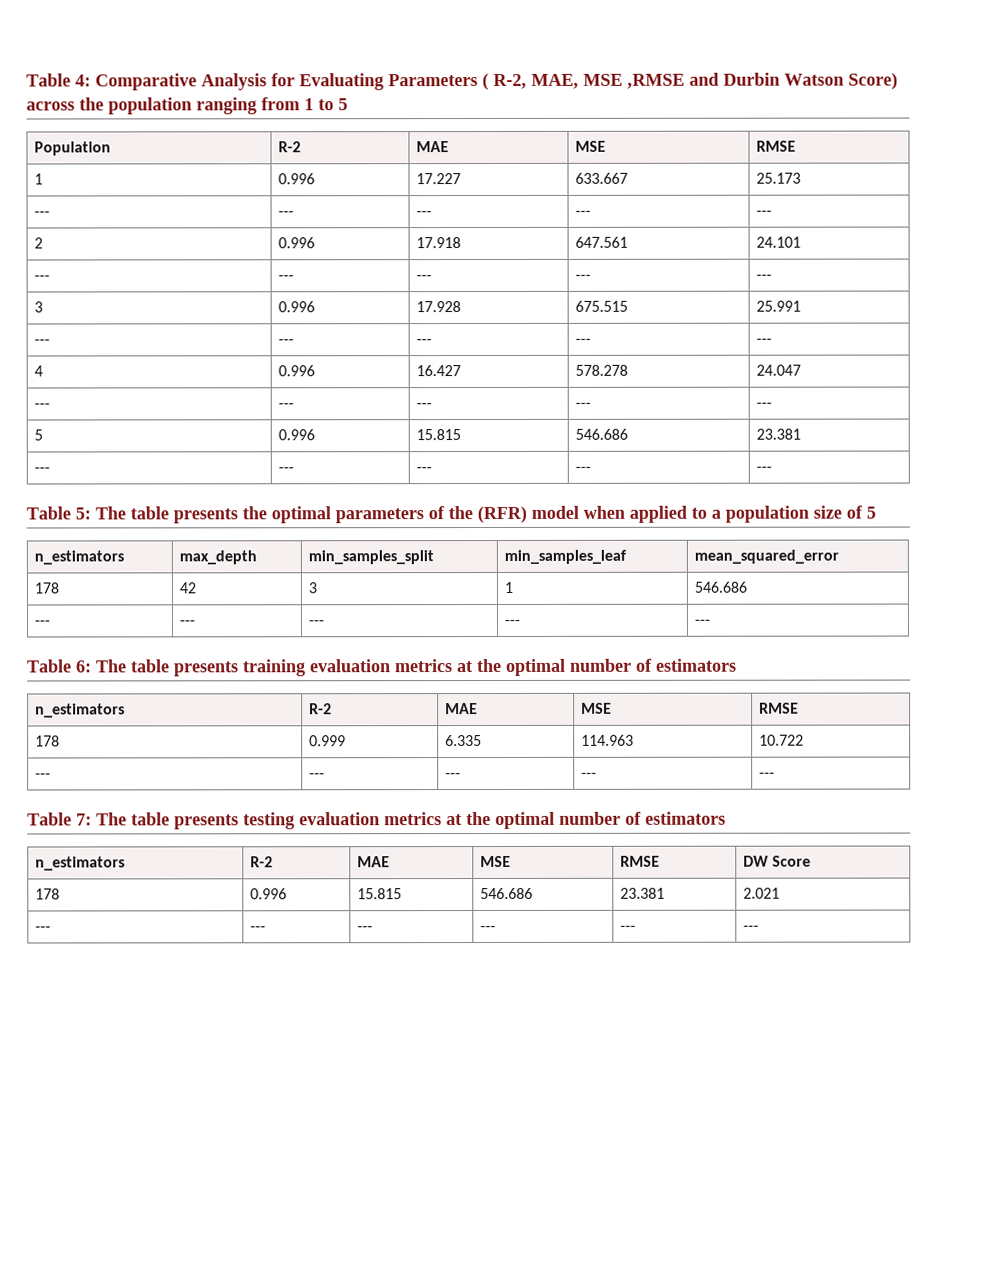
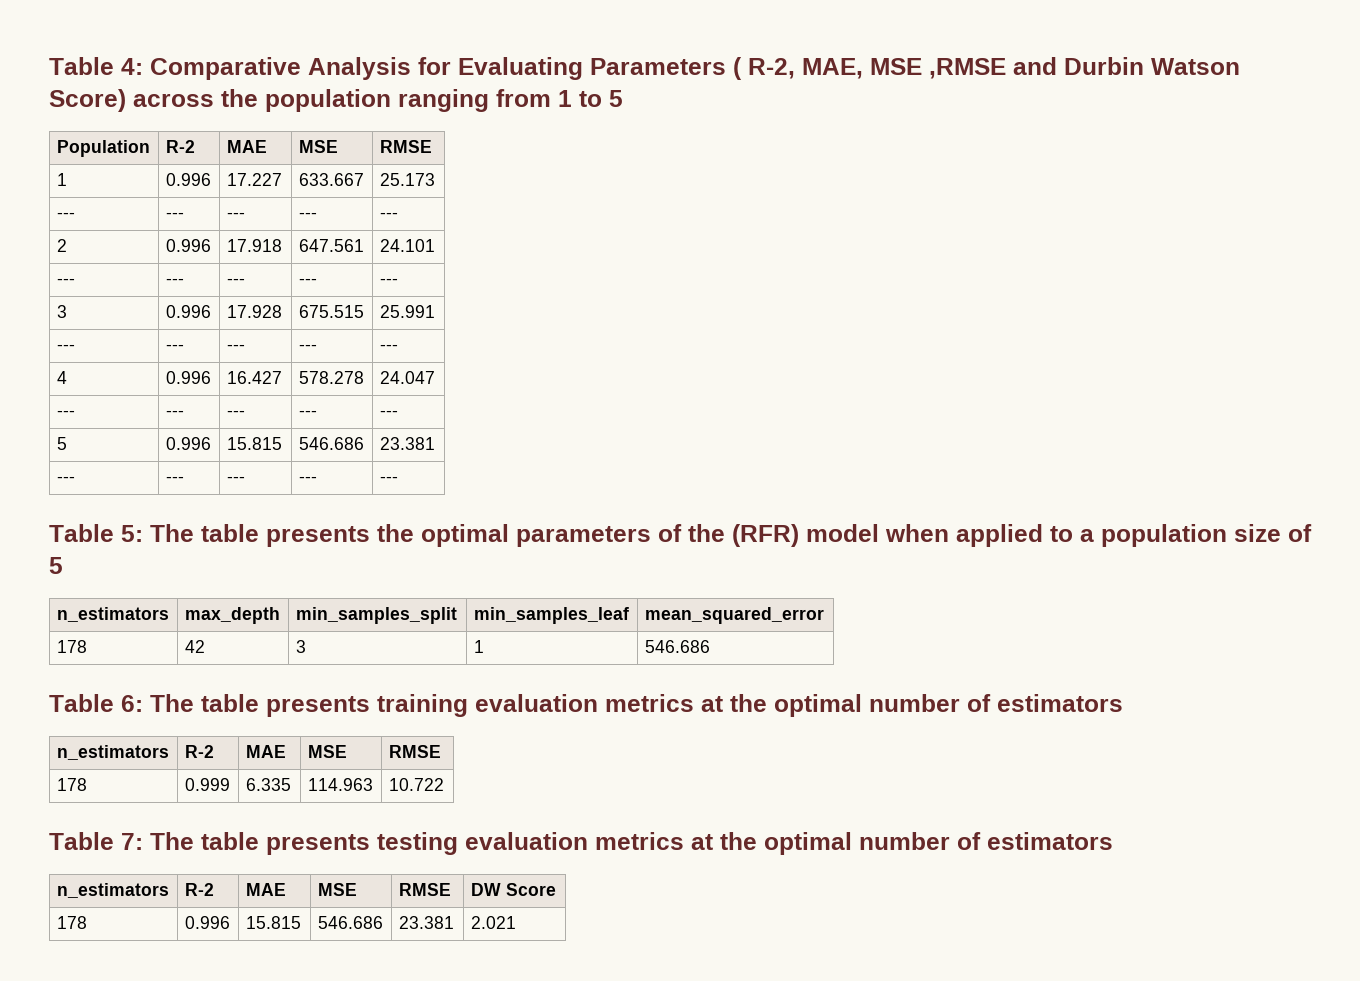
[33,620,50,626] [178,620,195,626] [307,620,324,626] [503,619,520,625] [693,619,710,625] // --- | --- | --- | --- | --- -> (710, 646) none
[34,773,51,779] [308,773,325,779] [444,773,461,779] [580,772,597,778] [758,772,775,778] // --- | --- | --- | --- | --- -> (444, 784) none
[34,926,51,932] [249,926,266,932] [356,926,373,932] [479,925,496,932] [619,925,636,931] [742,925,759,931] // --- | --- | --- | --- | --- | --- -> (516, 922) none

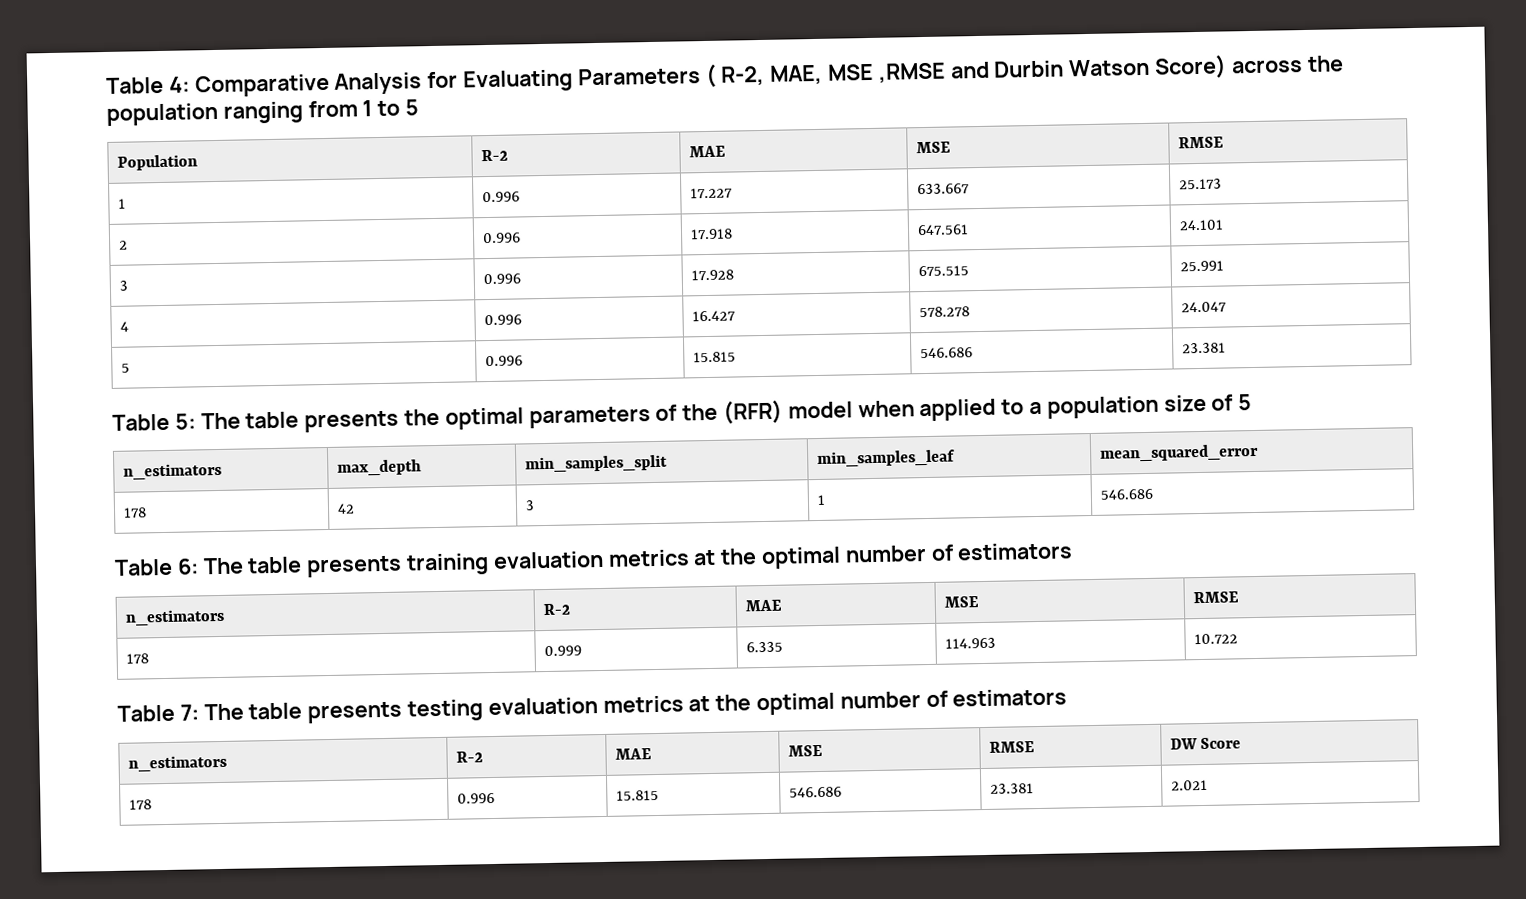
[56,212,75,219] [165,212,184,219] [226,212,245,219] [298,212,317,219] [379,212,398,219] // --- | --- | --- | --- | --- -> (1222, 184) none
[56,278,75,285] [165,278,184,285] [226,278,245,285] [298,278,317,285] [379,278,398,285] // --- | --- | --- | --- | --- -> (1224, 225) none
[56,344,75,351] [165,344,184,351] [226,344,245,351] [298,344,317,351] [379,344,398,351] // --- | --- | --- | --- | --- -> (1224, 266) none
[56,410,75,417] [165,410,184,417] [226,410,245,417] [298,410,317,417] [379,410,398,417] // --- | --- | --- | --- | --- -> (1227, 307) none
[56,476,75,483] [165,476,184,483] [226,476,245,483] [298,476,317,483] [379,476,398,483] // --- | --- | --- | --- | --- -> (1226, 348) none

